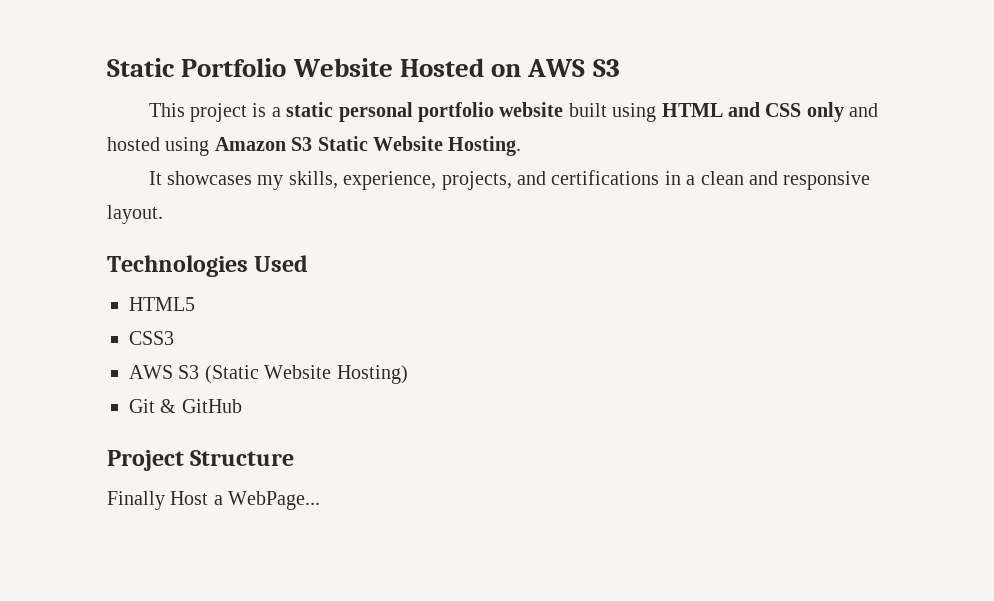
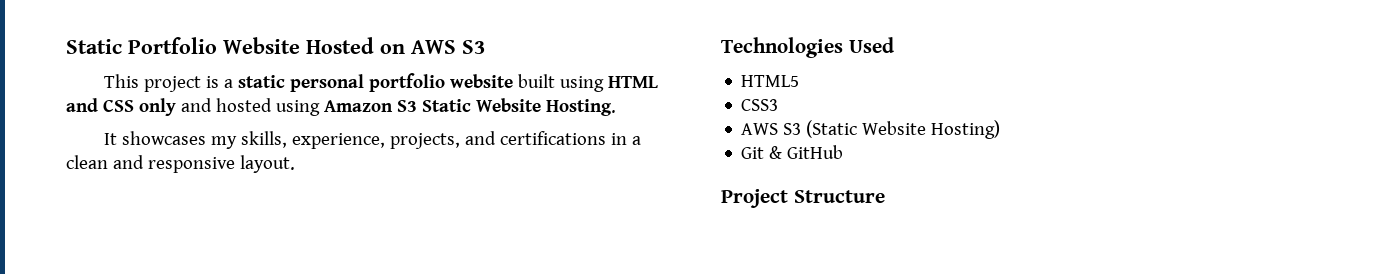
[107,491,321,510] // Finally Host a WebPage... -> (885, 196) none

